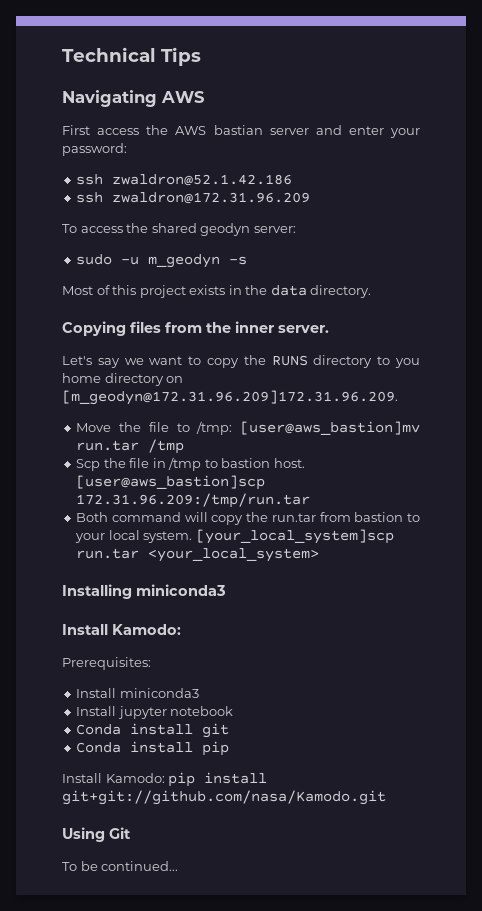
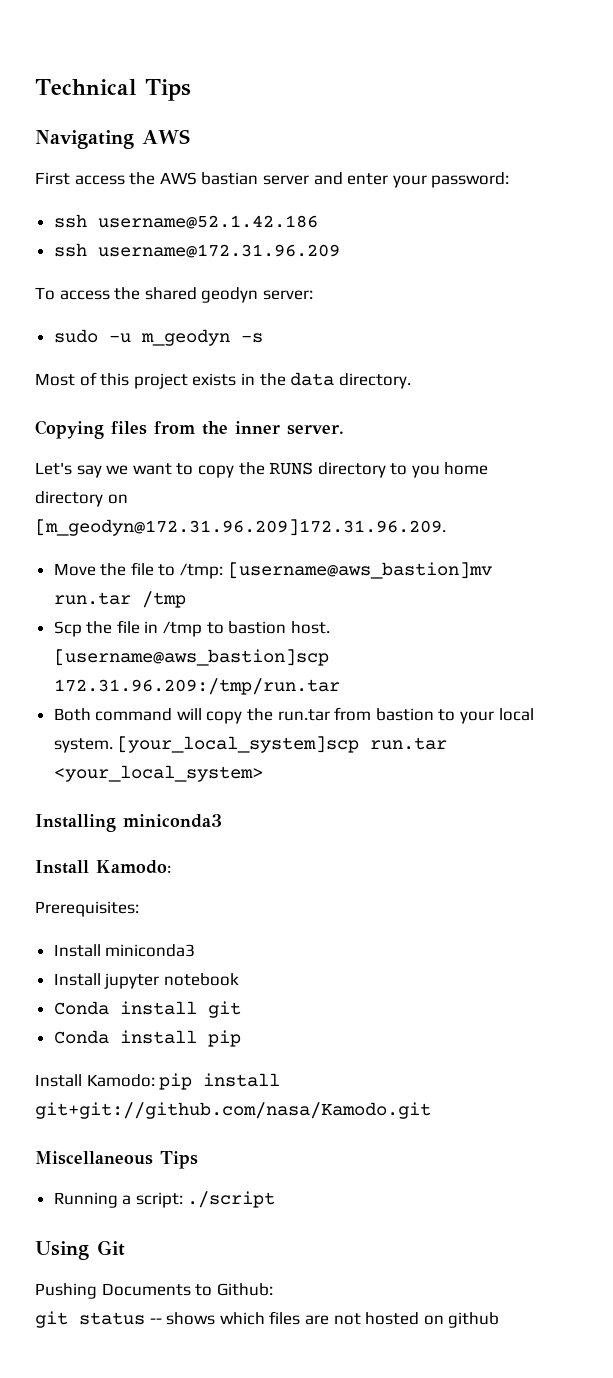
[112,174,293,186] [76,192,311,204] zwaldron@52.1.42.186 // ssh zwaldron@172.31.96.209 -> [97,215,318,229] [53,243,340,258] username@52.1.42.186 // ssh username@172.31.96.209
[240,421,420,435] [user@aws_bastion]mv -> [227,562,492,579] [username@aws_bastion]mv
[76,475,266,490] [user@aws_bastion]scp -> [53,649,329,666] [username@aws_bastion]scp
[62,827,131,842] [62,861,179,871] Using Git // To be continued... -> [35,1151,198,1169] [53,1191,276,1208] [35,1240,125,1260] [35,1283,273,1299] [35,1311,500,1328] Miscellaneous Tips // Running a script: ./script // Using Git // Pushing Documents to Github: // git status -- shows which files are not hosted on github

